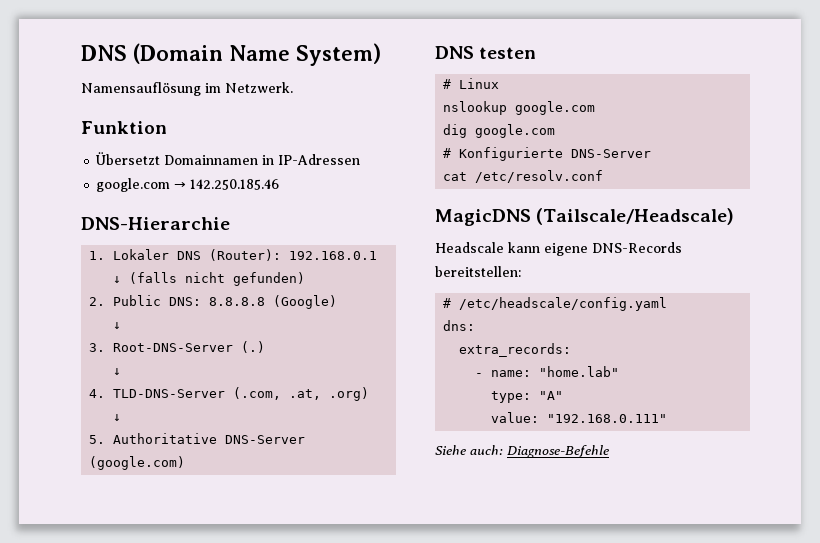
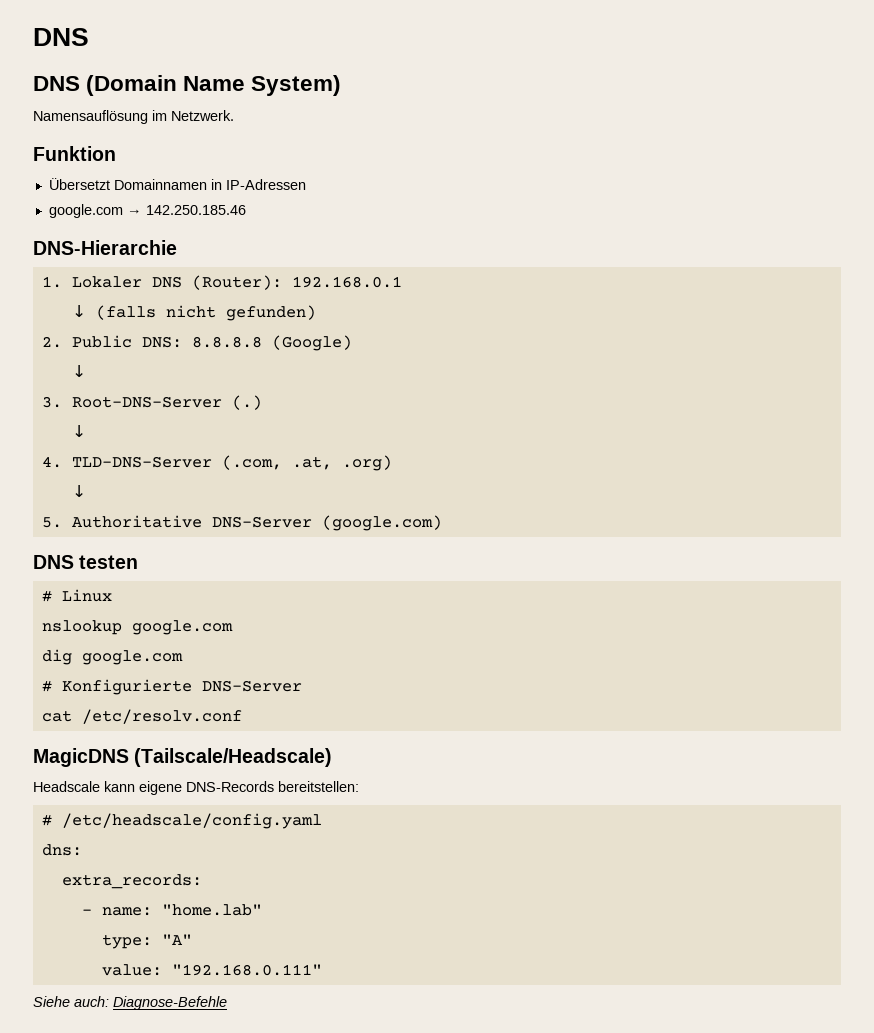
[81,45,127,61] DNS -> [33,28,89,46] [33,76,80,91] DNS // DNS

